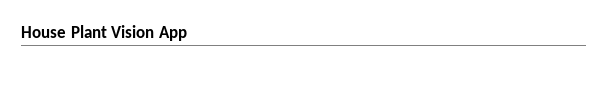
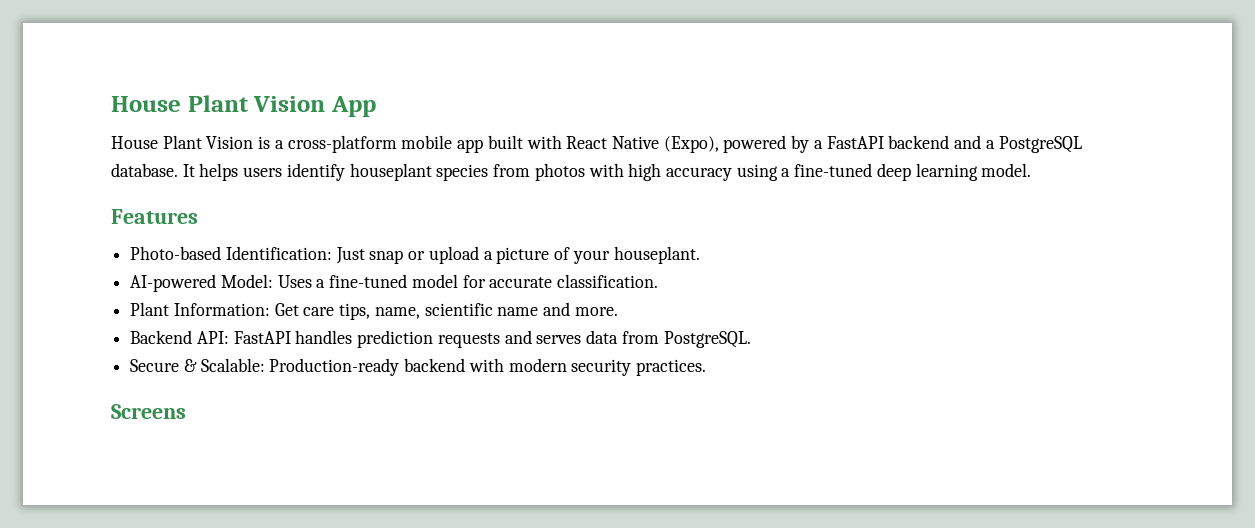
(187, 33) none -> [111,135,1082,153] [111,163,1032,181] [111,209,198,224] [130,246,700,264] [130,274,659,292] [130,302,618,320] [130,330,751,348] [130,358,707,376] [111,404,186,419] // House Plant Vision is a cross-platform mobile app built with React Native (Expo), powered by a FastAPI backend and a PostgreSQL database. It helps users identify houseplant species from photos with high accuracy using a fine-tuned deep learning model. // Features // Photo-based Identification: Just snap or upload a picture of your houseplant. // AI-powered Model: Uses a fine-tuned model for accurate classification. // Plant Information: Get care tips, name, scientific name and more. // Backend API: FastAPI handles prediction requests and serves data from PostgreSQL. // Secure & Scalable: Production-ready backend with modern security practices. // Screens

